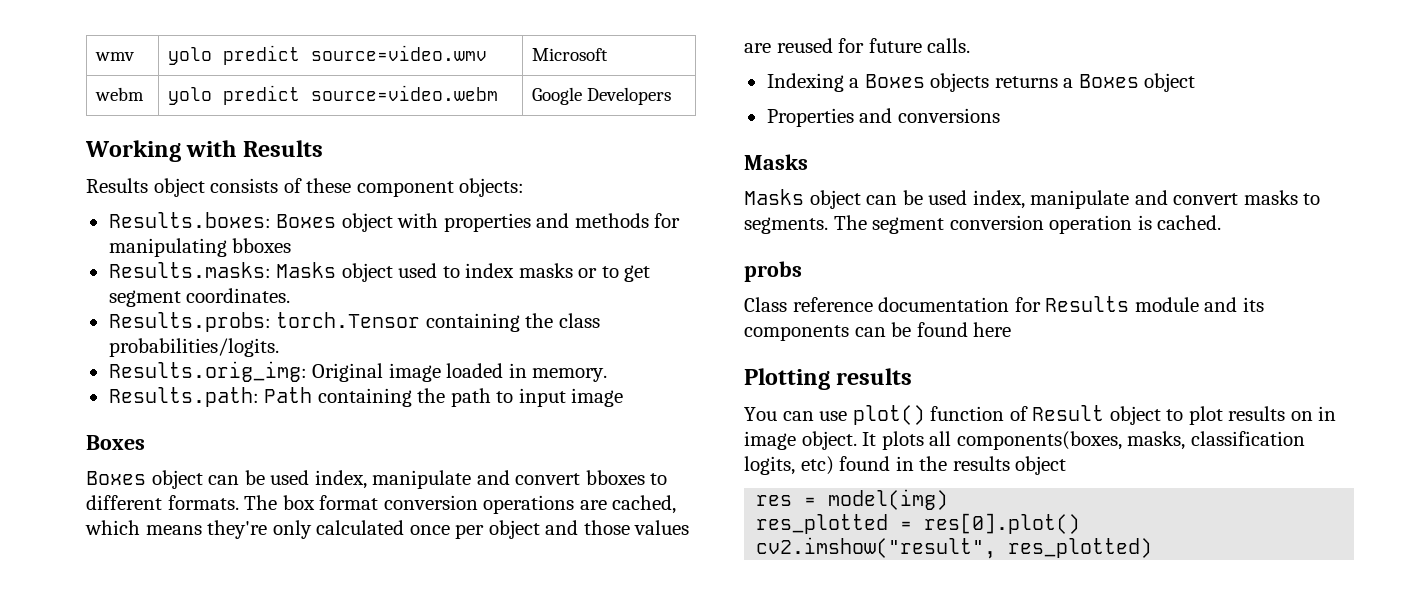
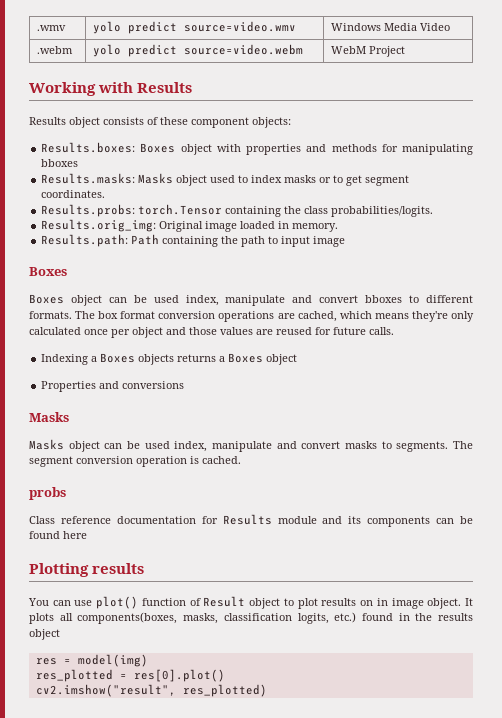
[95,52,136,61] wmv -> [37,25,67,31] .wmv
[532,48,609,61] [95,87,145,101] Microsoft // webm -> [331,23,451,31] [37,46,74,54] Windows Media Video // .webm
[532,87,672,105] Google Developers -> [331,46,406,57] WebM Project
[800,456,834,475] etc) -> [334,612,357,623] etc.)

